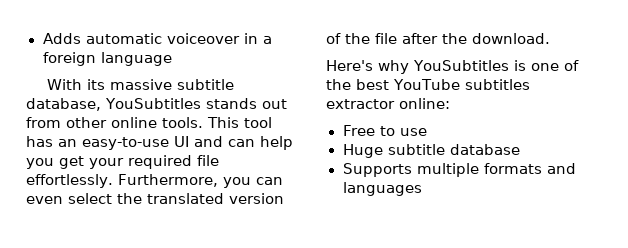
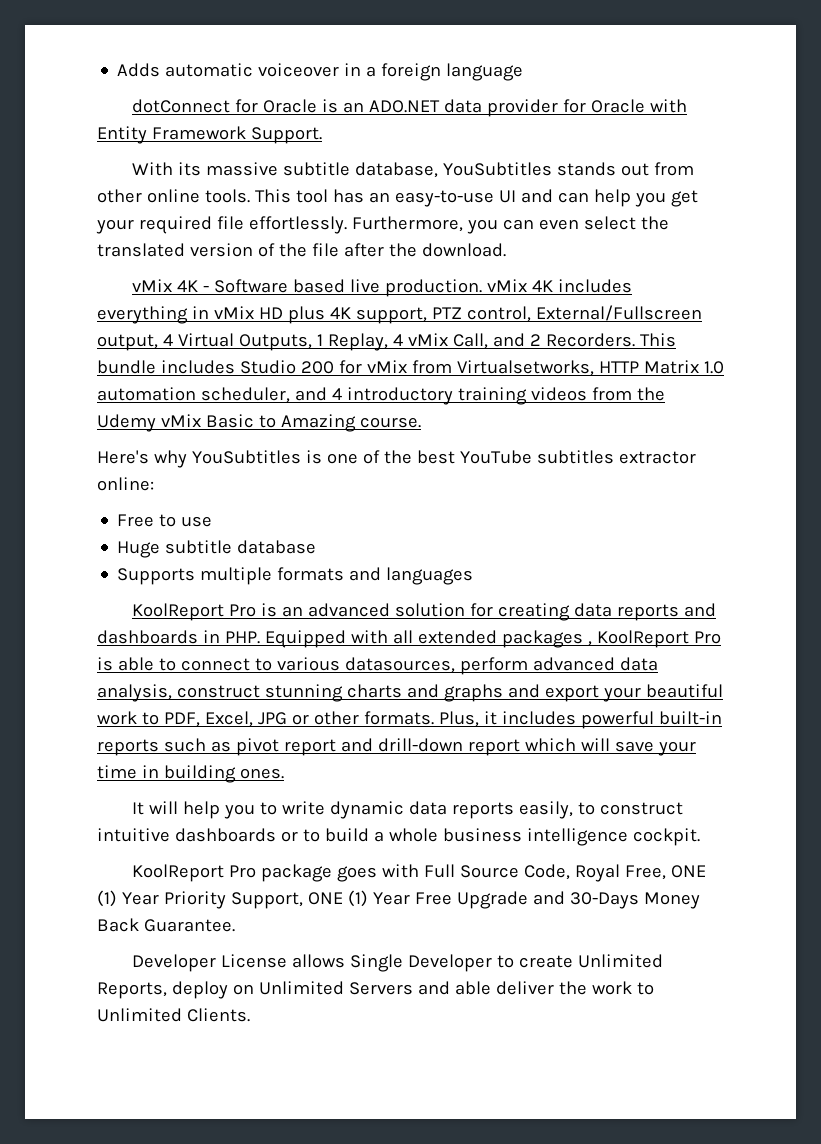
(172, 59) none -> [132,99,688,117] [97,126,322,144] // dotConnect for Oracle is an ADO.NET data provider for Oracle with Entity Framework Support.
(550, 38) none -> [132,279,633,297] [97,305,702,324] [97,333,676,351] [97,360,724,376] [97,387,665,405] [97,414,421,432] // vMix 4K - Software based live production. vMix 4K includes everything in vMix HD plus 4K support, PTZ control, External/Fullscreen output, 4 Virtual Outputs, 1 Replay, 4 vMix Call, and 2 Recorders. This bundle includes Studio 200 for vMix from Virtualsetworks, HTTP Matrix 1.0 automation scheduler, and 4 introductory training videos from the Udemy vMix Basic to Amazing course.
(422, 189) none -> [132,603,717,621] [97,630,721,648] [97,657,658,675] [97,684,723,702] [97,711,722,729] [97,738,696,756] [97,765,284,783] [132,801,684,819] [97,828,700,846] [132,864,707,882] [97,890,700,909] [97,918,235,932] [132,954,664,972] [97,981,654,999] [97,1008,250,1022] // KoolReport Pro is an advanced solution for creating data reports and dashboards in PHP. Equipped with all extended packages , KoolReport Pro is able to connect to various datasources, perform advanced data analysis, construct stunning charts and graphs and export your beautiful work to PDF, Excel, JPG or other formats. Plus, it includes powerful built-in reports such as pivot report and drill-down report which will save your time in building ones. // It will help you to write dynamic data reports easily, to construct intuitive dashboards or to build a whole business intelligence cockpit. // KoolReport Pro package goes with Full Source Code, Royal Free, ONE (1) Year Priority Support, ONE (1) Year Free Upgrade and 30-Days Money Back Guarantee. // Developer License allows Single Developer to create Unlimited Reports, deploy on Unlimited Servers and able deliver the work to Unlimited Clients.

